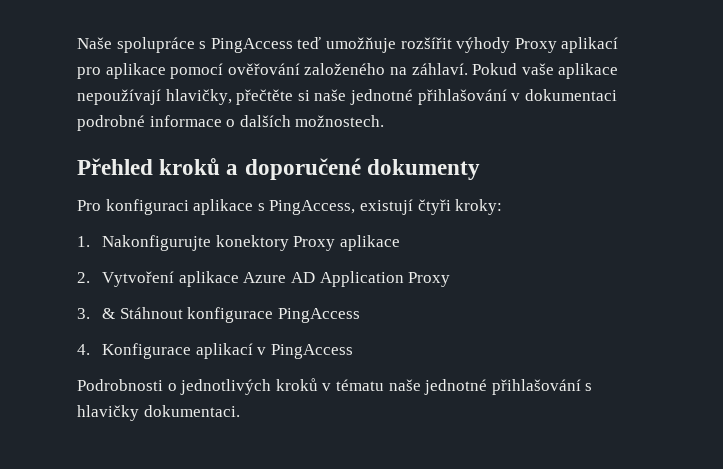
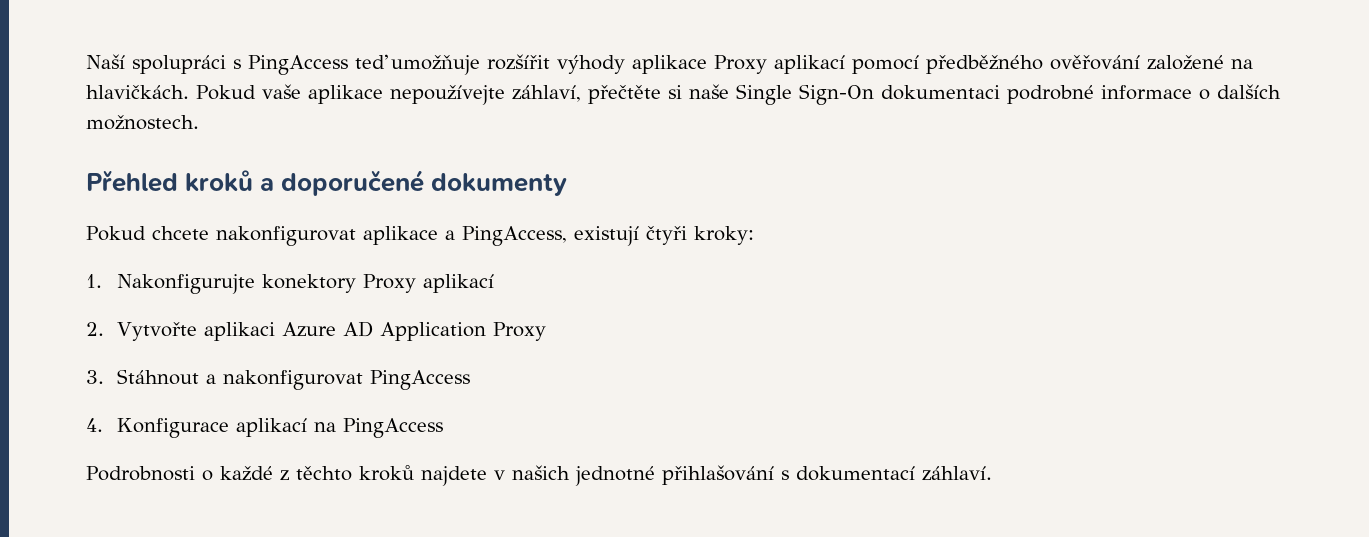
[77,37,195,53] Naše spolupráce -> [86,54,226,74] Naší spolupráci
[514,37,619,53] [77,63,468,79] Proxy aplikací pro aplikace pomocí ověřování založeného na záhlaví. -> [632,55,1253,74] [86,85,189,99] aplikace Proxy aplikací pomocí předběžného ověřování založené na hlavičkách.
[77,89,232,105] nepoužívají hlavičky, -> [389,85,581,105] nepoužívejte záhlaví,
[349,89,521,105] jednotné přihlašování v -> [735,84,874,105] Single Sign-On
[77,199,265,215] Pro konfiguraci aplikace s -> [86,226,455,246] Pokud chcete nakonfigurovat aplikace a
[339,235,400,251] aplikace -> [422,274,494,293] aplikací
[102,271,239,287] Vytvoření aplikace -> [116,322,275,341] Vytvořte aplikaci
[102,307,274,323] & Stáhnout konfigurace -> [116,369,363,390] Stáhnout a nakonfigurovat
[257,347,267,355] v -> [313,422,336,432] na
[180,378,421,395] jednotlivých kroků v tématu naše -> [219,465,570,486] každé z těchto kroků najdete v našich
[77,405,240,421] hlavičky dokumentaci. -> [795,466,992,481] dokumentací záhlaví.

